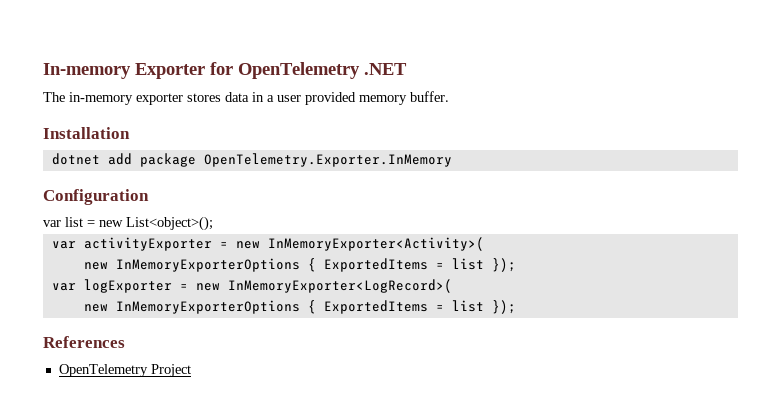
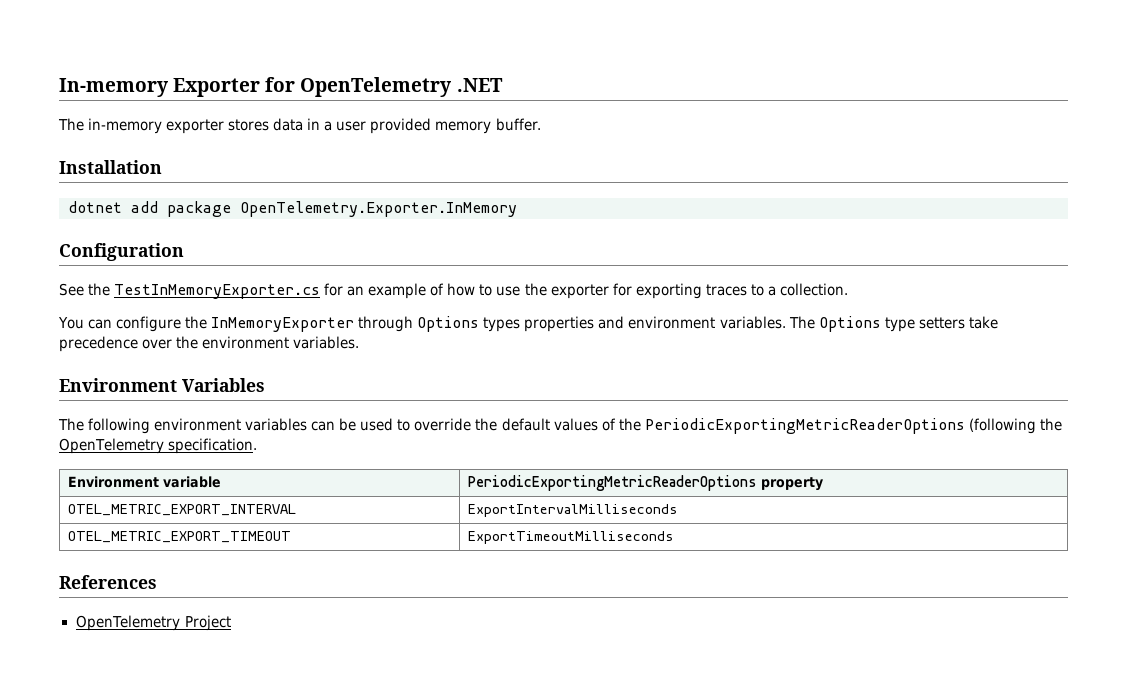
[43,216,213,231] [51,237,484,251] [83,258,516,272] [51,279,452,293] [83,300,516,314] var list = new List<object>(); // var activityExporter = new InMemoryExporter<Activity>( // new InMemoryExporterOptions { ExportedItems = list }); // var logExporter = new InMemoryExporter<LogRecord>( // new InMemoryExporterOptions { ExportedItems = list }); -> [59,283,848,299] [58,316,998,332] [59,336,360,352] [59,378,265,392] [58,418,1062,434] [59,438,258,454] [67,476,221,488] [467,475,823,491] [67,504,296,516] [467,504,678,517] [67,531,291,543] [467,531,674,544] See the TestInMemoryExporter.cs for an example of how to use the exporter for exporting traces to a collection. // You can configure the InMemoryExporter through Options types properties and environment variables. The Options type setters take precedence over the environment variables. // Environment Variables // The following environment variables can be used to override the default values of the PeriodicExportingMetricReaderOptions (following the OpenTelemetry specification. // Environment variable | PeriodicExportingMetricReaderOptions property // OTEL_METRIC_EXPORT_INTERVAL | ExportIntervalMilliseconds // OTEL_METRIC_EXPORT_TIMEOUT | ExportTimeoutMilliseconds

